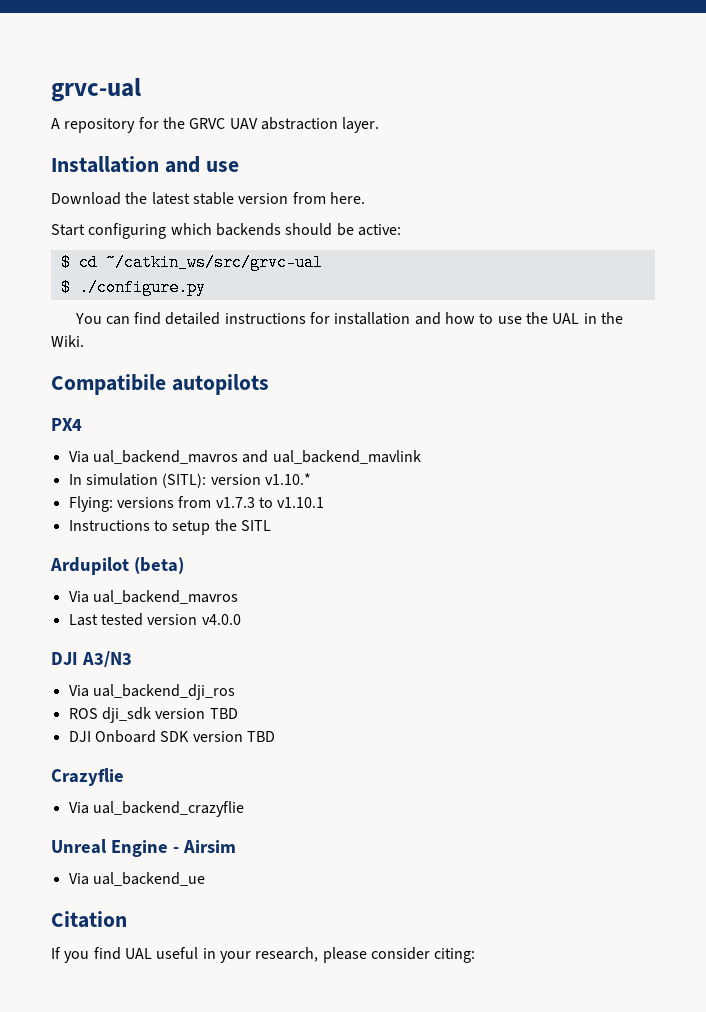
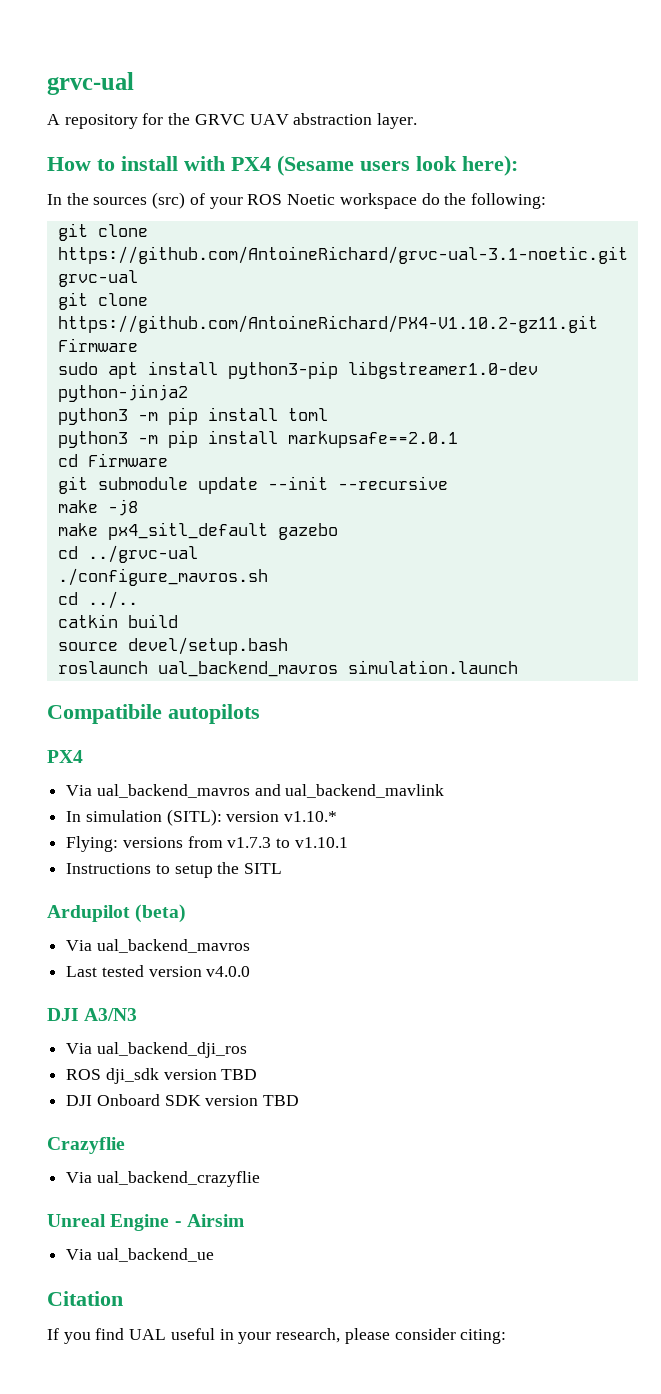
[51,156,239,173] [51,192,365,205] [51,223,401,239] [60,254,323,271] [60,279,206,296] [74,312,623,325] [51,335,84,347] Installation and use // Download the latest stable version from here. // Start configuring which backends should be active: // $ cd ~/catkin_ws/src/grvc-ual // $ ./configure.py // You can find detailed instructions for installation and how to use the UAL in the Wiki. -> [47,155,518,176] [47,192,546,209] [57,223,148,241] [57,246,628,264] [57,270,138,287] [57,292,148,310] [57,315,598,333] [57,338,138,352] [57,361,538,379] [57,384,188,402] [57,407,328,425] [57,430,458,448] [57,453,168,467] [57,476,448,494] [57,499,138,516] [57,522,338,540] [57,545,198,563] [57,568,268,586] [57,591,138,609] [57,614,178,628] [57,637,288,655] [57,660,518,677] How to install with PX4 (Sesame users look here): // In the sources (src) of your ROS Noetic workspace do the following: // git clone https://github.com/AntoineRichard/grvc-ual-3.1-noetic.git grvc-ual // git clone https://github.com/AntoineRichard/PX4-V1.10.2-gz11.git Firmware // sudo apt install python3-pip libgstreamer1.0-dev python-jinja2 // python3 -m pip install toml // python3 -m pip install markupsafe==2.0.1 // cd Firmware // git submodule update --init --recursive // make -j8 // make px4_sitl_default gazebo // cd ../grvc-ual // ./configure_mavros.sh // cd ../.. // catkin build // source devel/setup.bash // roslaunch ual_backend_mavros simulation.launch

